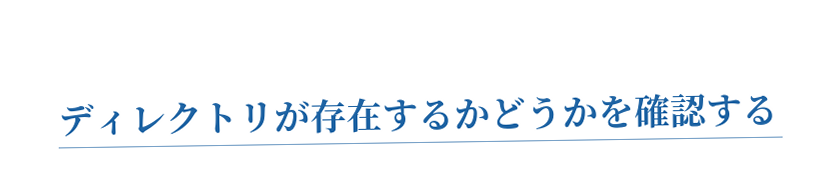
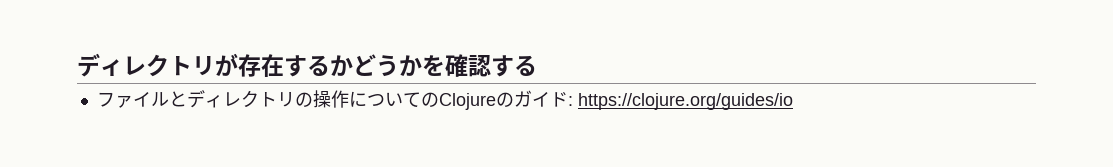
(779, 110) none -> [96,90,793,110] // ファイルとディレクトリの操作についてのClojureのガイド: https://clojure.org/guides/io

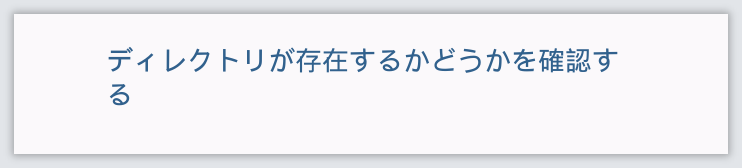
[96,90,793,110] // ファイルとディレクトリの操作についてのClojureのガイド: https://clojure.org/guides/io -> (133, 94) none

